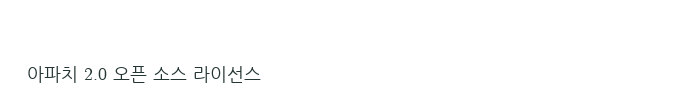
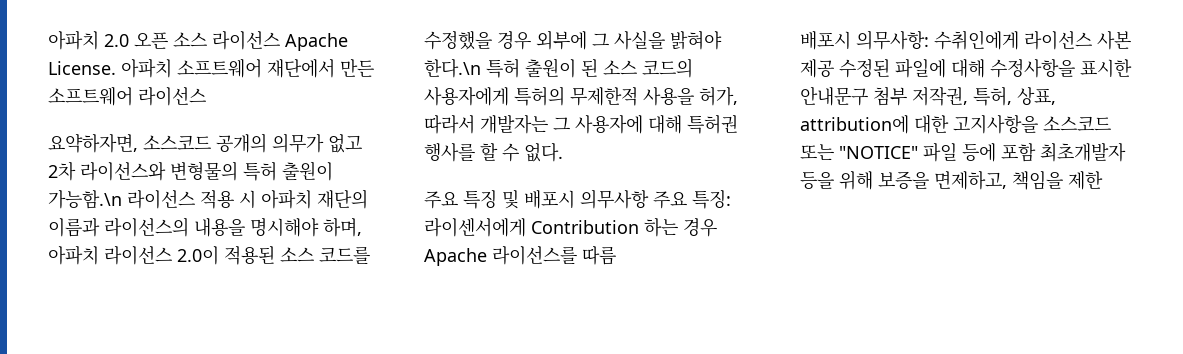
(261, 74) none -> [285,33,348,51] [48,58,374,78] [48,86,206,106] [48,133,362,153] [48,161,333,181] [48,189,368,209] [48,217,362,237] [48,245,370,265] [424,30,722,50] [424,58,693,78] [424,86,738,106] [424,114,738,134] [424,142,563,162] [424,189,731,209] [424,218,717,237] [424,246,616,266] [800,30,1131,50] [800,58,1132,78] [800,86,1056,106] [800,114,1111,134] [800,142,1126,162] [800,171,1103,190] Apache License. 아파치 소프트웨어 재단에서 만든 소프트웨어 라이선스 // 요약하자면, 소스코드 공개의 의무가 없고 2차 라이선스와 변형물의 특허 출원이 가능함.\n 라이선스 적용 시 아파치 재단의 이름과 라이선스의 내용을 명시해야 하며, 아파치 라이선스 2.0이 적용된 소스 코드를 수정했을 경우 외부에 그 사실을 밝혀야 한다.\n 특허 출원이 된 소스 코드의 사용자에게 특허의 무제한적 사용을 허가, 따라서 개발자는 그 사용자에 대해 특허권 행사를 할 수 없다. // 주요 특징 및 배포시 의무사항 주요 특징: 라이센서에게 Contribution 하는 경우 Apache 라이선스를 따름 // 배포시 의무사항: 수취인에게 라이선스 사본 제공 수정된 파일에 대해 수정사항을 표시한 안내문구 첨부 저작권, 특허, 상표, attribution에 대한 고지사항을 소스코드 또는 "NOTICE" 파일 등에 포함 최초개발자 등을 위해 보증을 면제하고, 책임을 제한

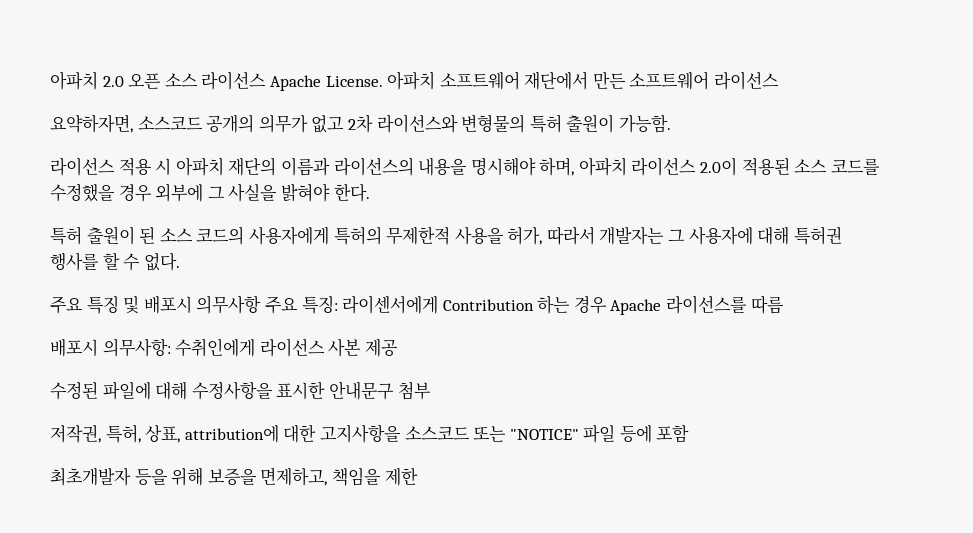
[48,190,122,209] 가능함.\n -> [618,114,671,133] 가능함. //
[424,58,481,78] 한다.\n -> [333,183,370,202] 한다. //
(834, 68) none -> (398, 347) //
(907, 96) none -> (431, 390) //
(1036, 152) none -> (690, 433) //

